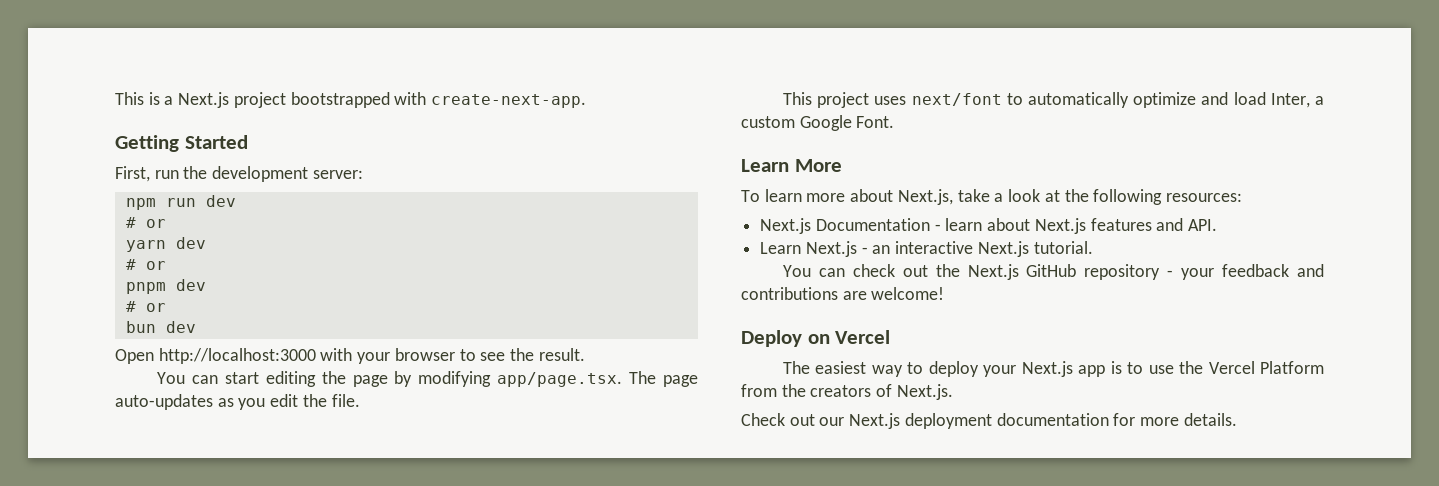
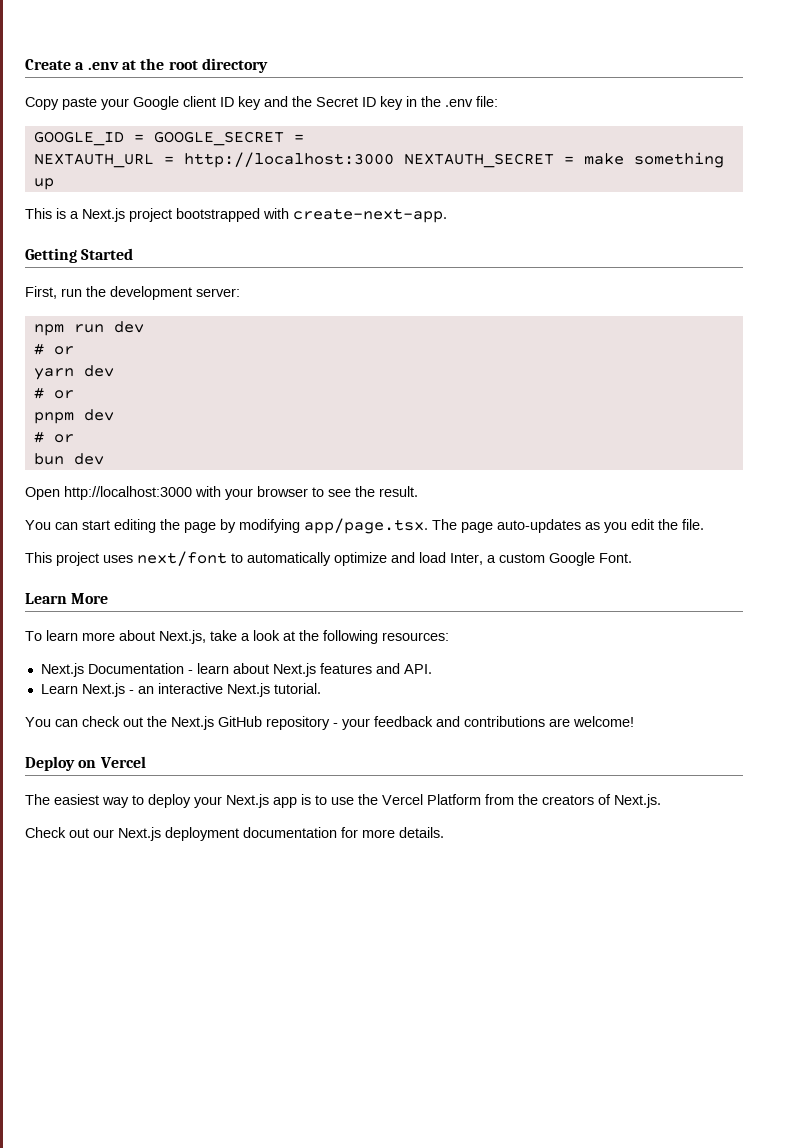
(115, 98) none -> [25,58,268,73] [25,96,498,110] [33,131,304,146] [33,152,724,168] [33,178,54,190] Create a .env at the root directory // Copy paste your Google client ID key and the Secret ID key in the .env file: // GOOGLE_ID = GOOGLE_SECRET = // NEXTAUTH_URL = http://localhost:3000 NEXTAUTH_SECRET = make something up //

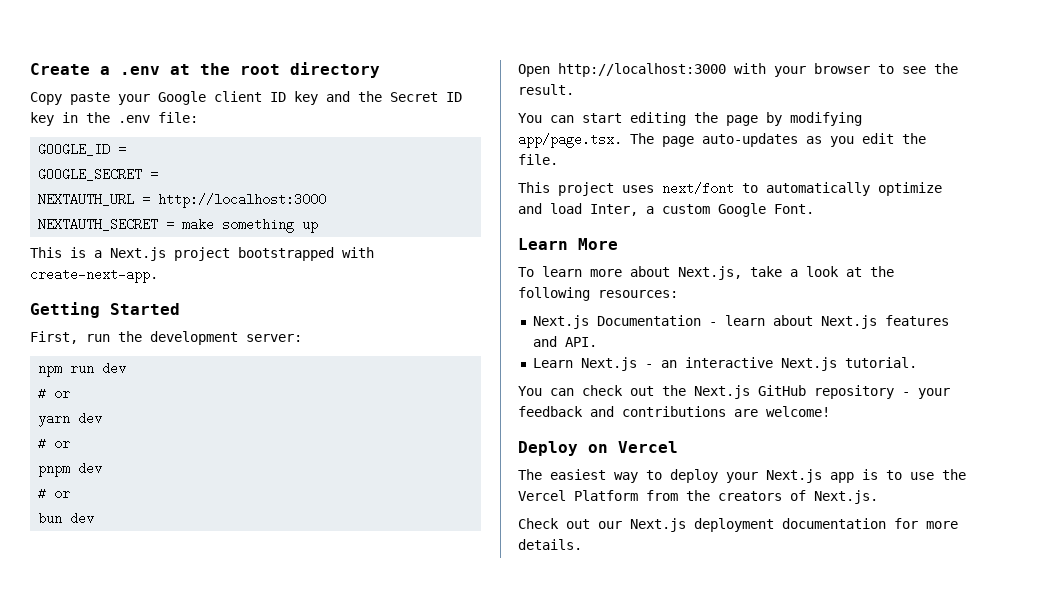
(144, 138) none -> (127, 149) //
(394, 160) none -> (327, 200) //

